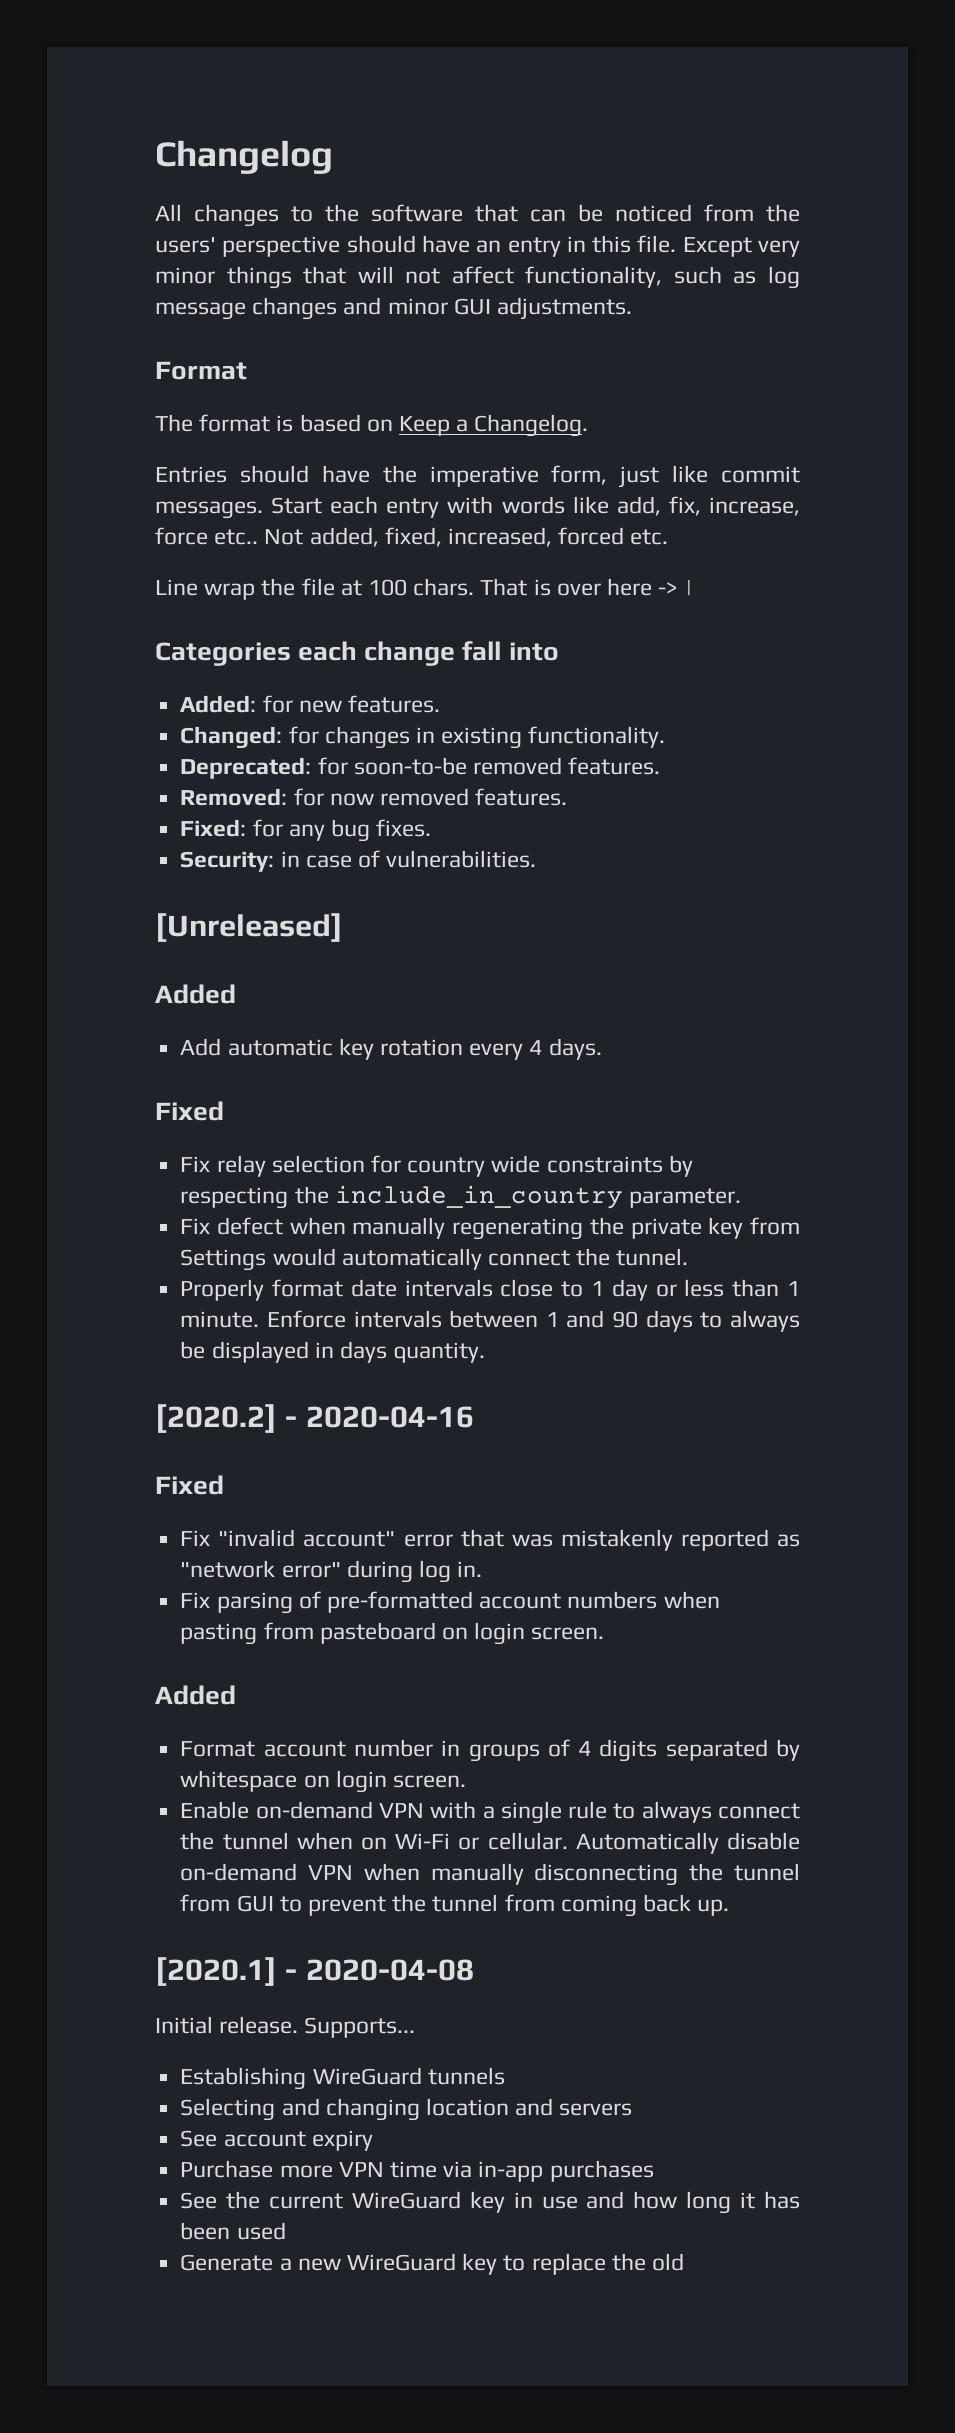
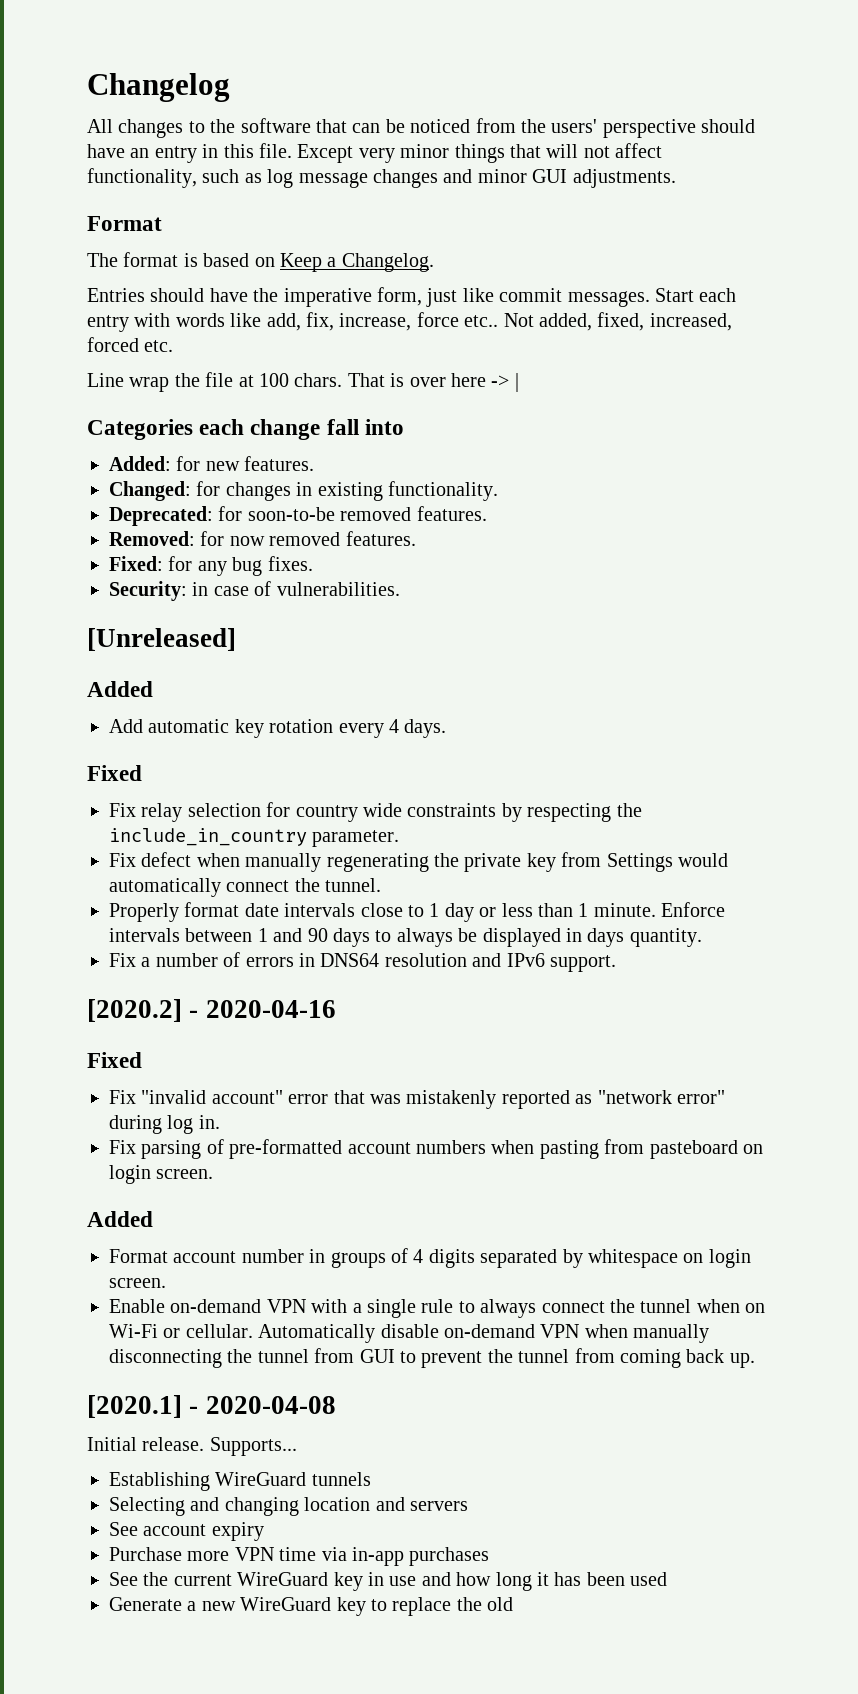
(486, 1352) none -> [109,952,616,972] // Fix a number of errors in DNS64 resolution and IPv6 support.

